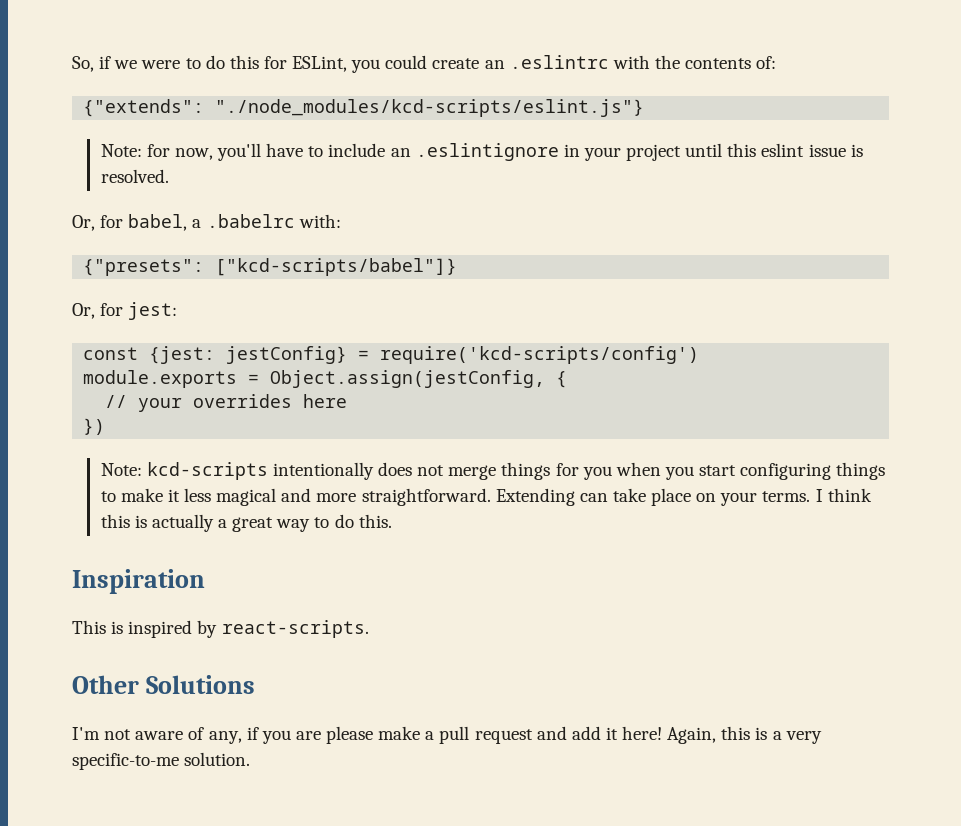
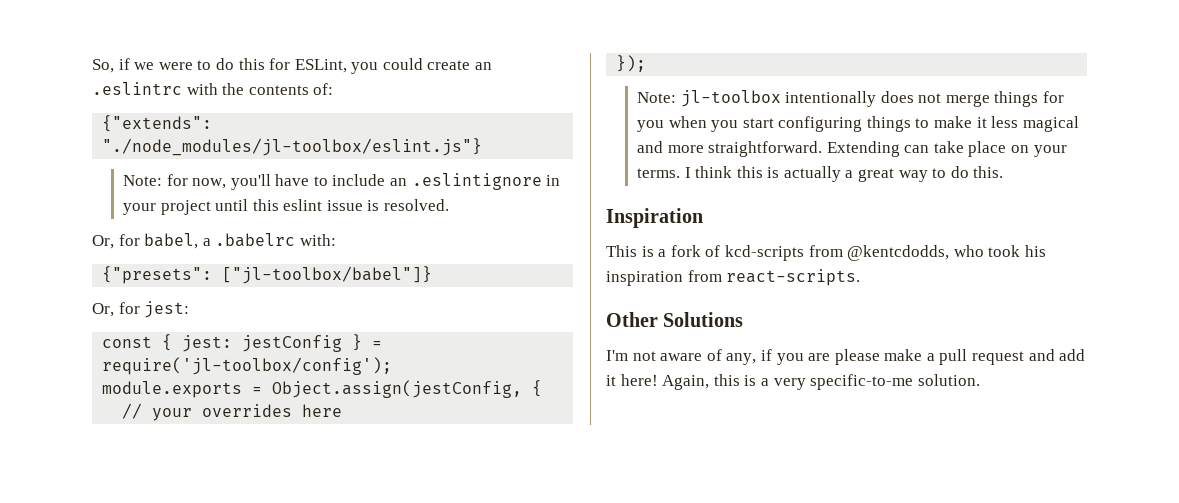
[215,99,645,117] "./node_modules/kcd-scripts/eslint.js"} -> [102,138,483,156] "./node_modules/jl-toolbox/eslint.js"}
[215,258,458,276] ["kcd-scripts/babel"]} -> [222,266,433,284] ["jl-toolbox/babel"]}
[149,346,700,364] {jest: jestConfig} = require('kcd-scripts/config') -> [162,334,383,352] [102,357,393,375] { jest: jestConfig } = require('jl-toolbox/config');
[83,418,106,435] [100,462,268,480] }) // Note: kcd-scripts -> [616,55,647,72] [636,90,781,107] }); // Note: jl-toolbox
[128,620,218,638] inspired by -> [658,245,1046,261] [606,270,722,286] a fork of kcd-scripts from @kentcdodds, who took his inspiration from

